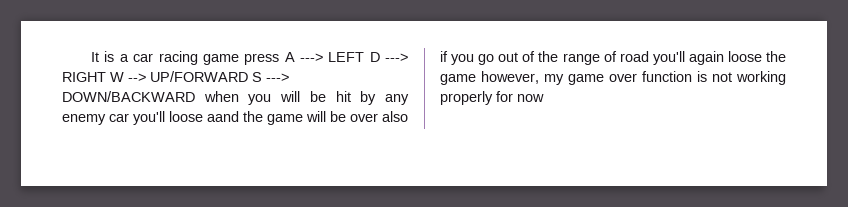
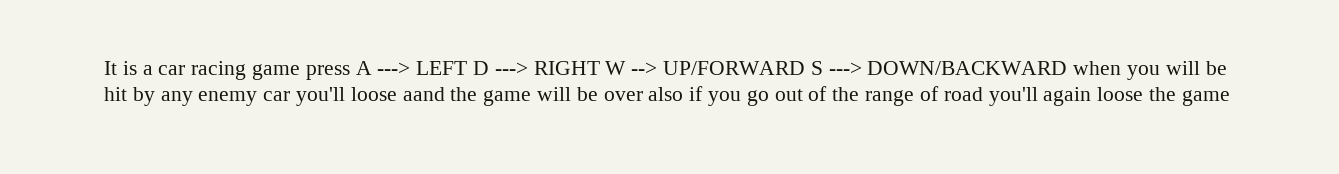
[481,71,786,85] [440,91,544,105] however, my game over function is not working properly for now -> (1230, 98) none

